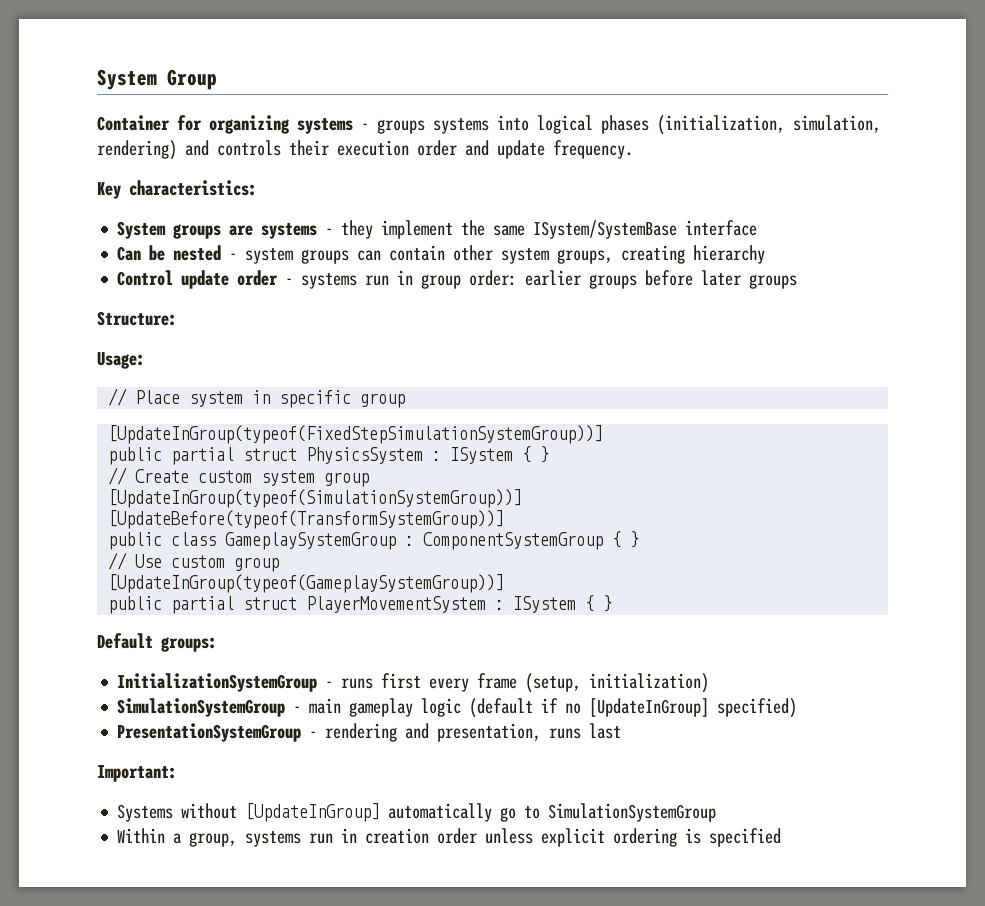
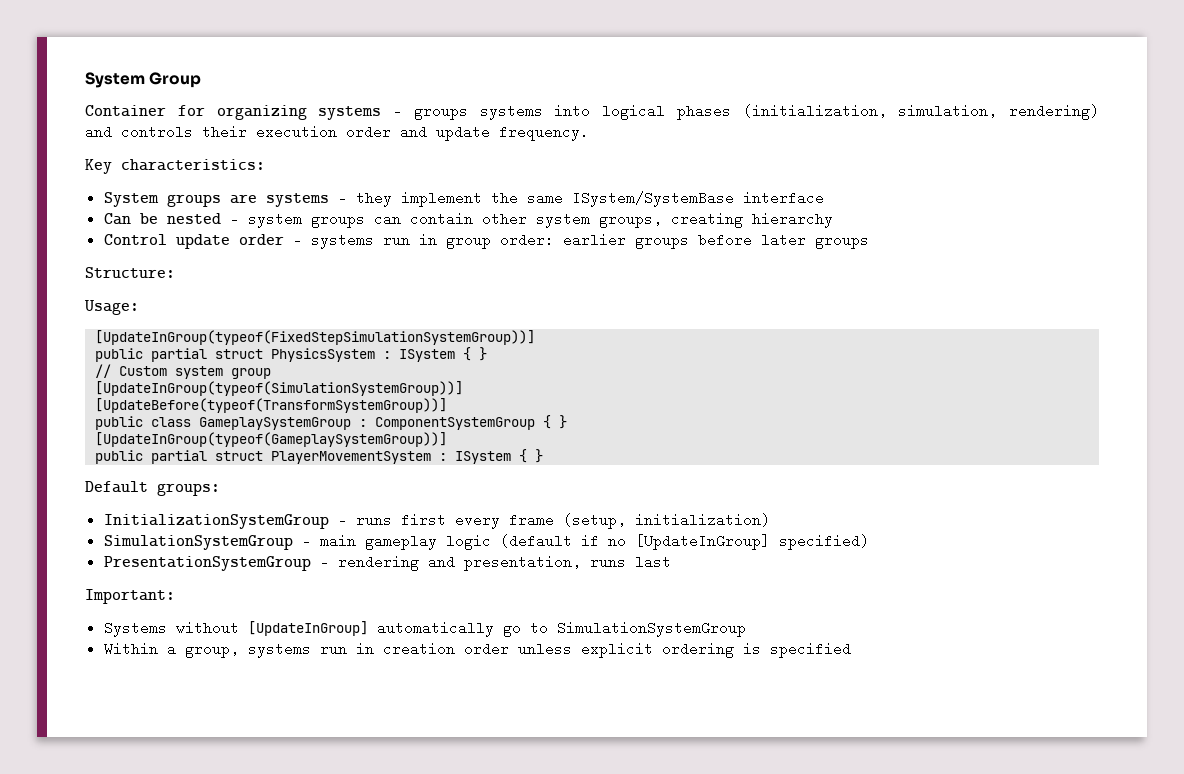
[108,388,406,408] // // Place system in specific group -> (139, 307) none
[135,469,253,483] Create custom -> [119,366,168,376] Custom
[108,552,280,572] // // Use custom group -> (568, 422) none

